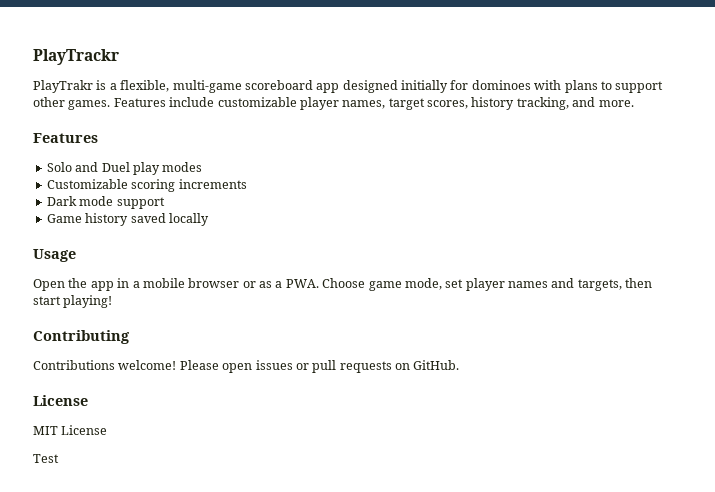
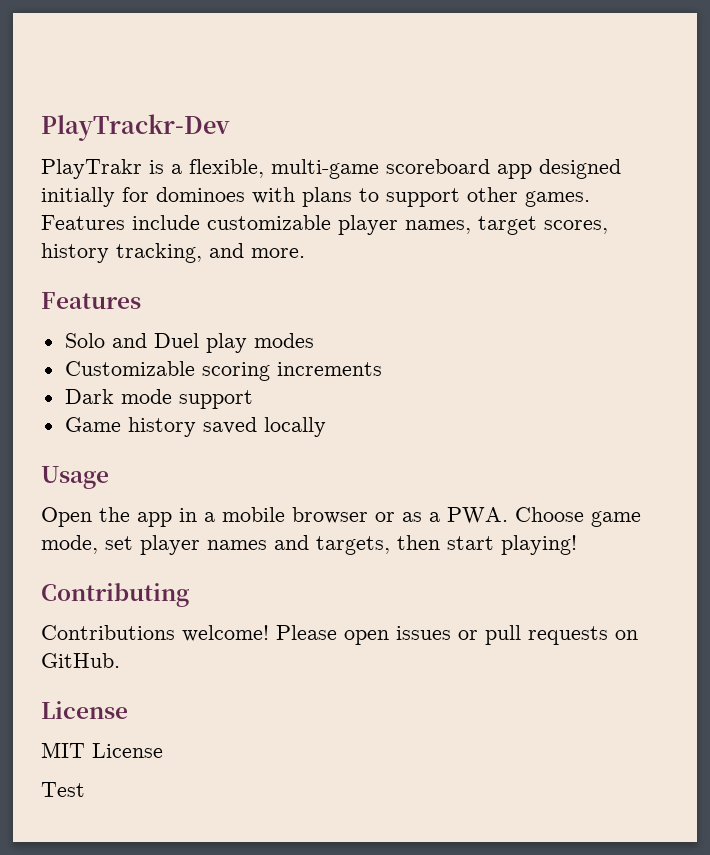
[33,49,119,65] PlayTrackr -> [41,114,230,141] PlayTrackr-Dev

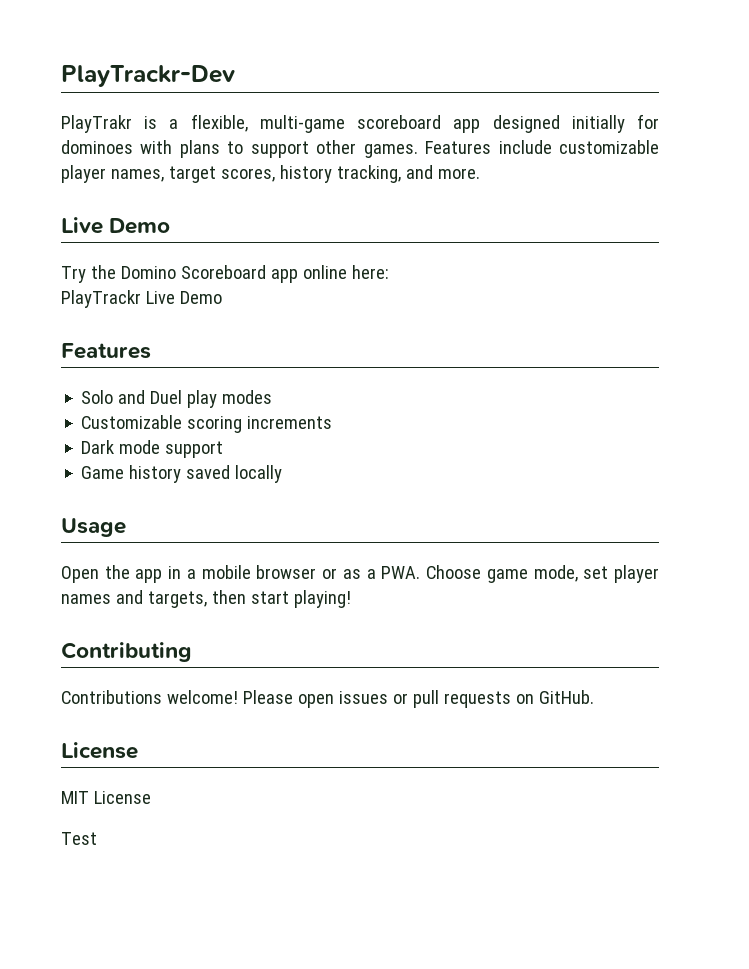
(305, 253) none -> [61,217,171,234] [61,265,389,283] [61,290,222,308] // Live Demo // Try the Domino Scoreboard app online here: // PlayTrackr Live Demo

